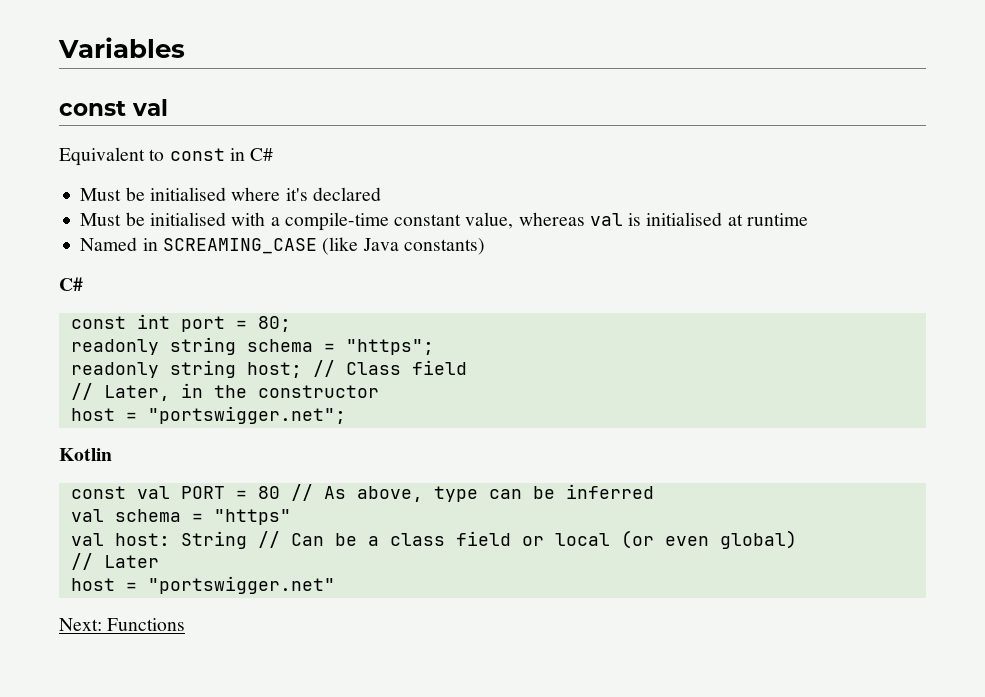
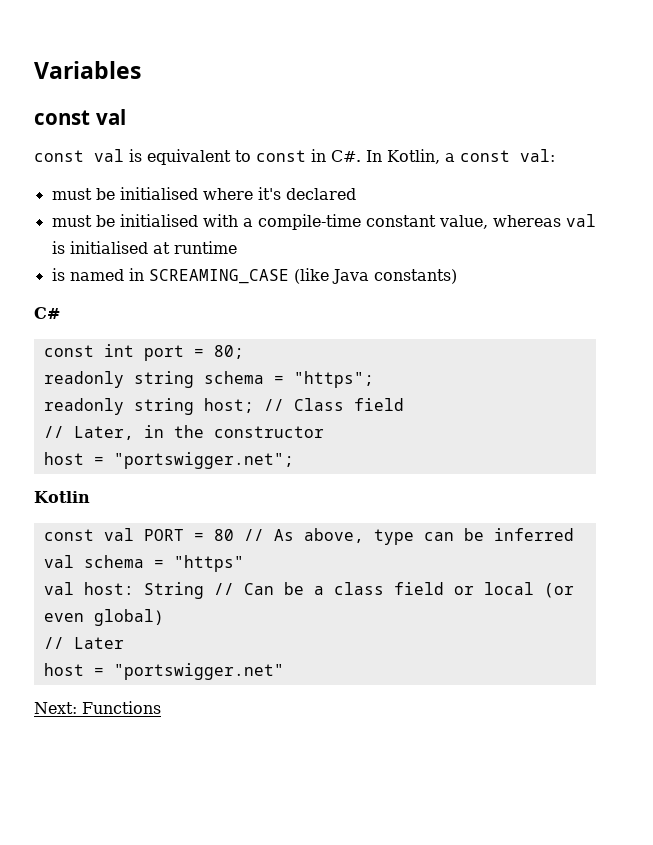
[59,147,274,166] [80,188,122,201] Equivalent to const in C# // Must -> [34,149,555,165] [51,188,92,200] const val is equivalent to const in C#. In Kotlin, a const val: // must
[80,213,122,226] Must -> [51,215,92,227] must
[80,237,138,251] Named -> [51,268,124,281] is named

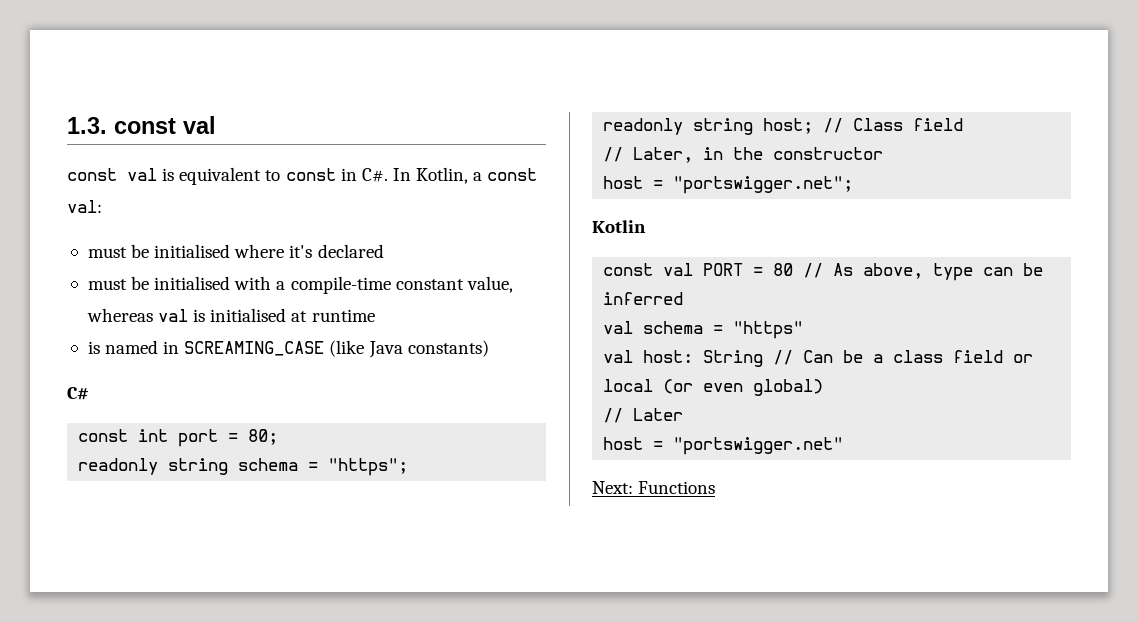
[34,61,141,79] Variables // -> [67,117,107,134] 1.3.

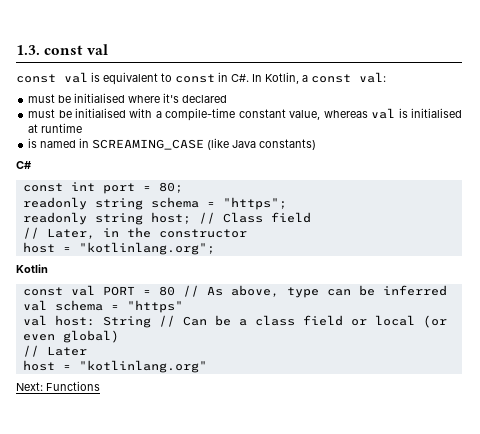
[673,176,854,194] "portswigger.net"; -> [78,242,215,255] "kotlinlang.org";
[673,437,844,455] "portswigger.net" -> [78,360,207,373] "kotlinlang.org"

